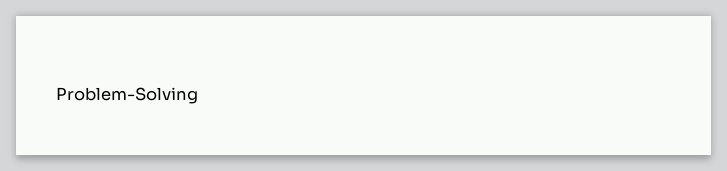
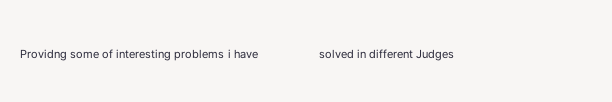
[56,87,198,104] Problem-Solving -> [20,49,455,61] Providng some of interesting problems i have solved in different Judges

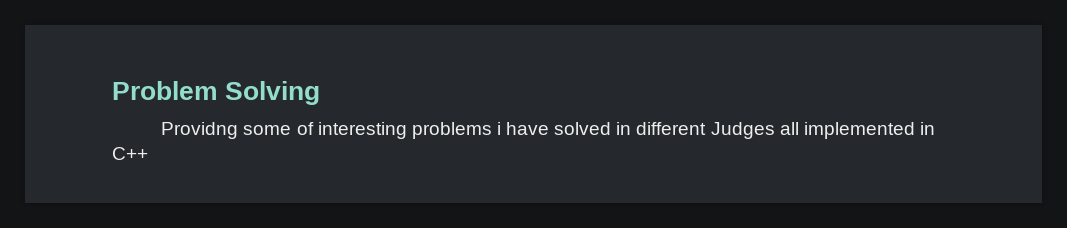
(20, 55) none -> [112,81,321,105] Problem Solving //
(455, 55) none -> [779,122,936,139] [112,147,148,160] all implemented in C++

